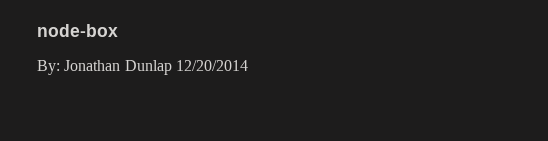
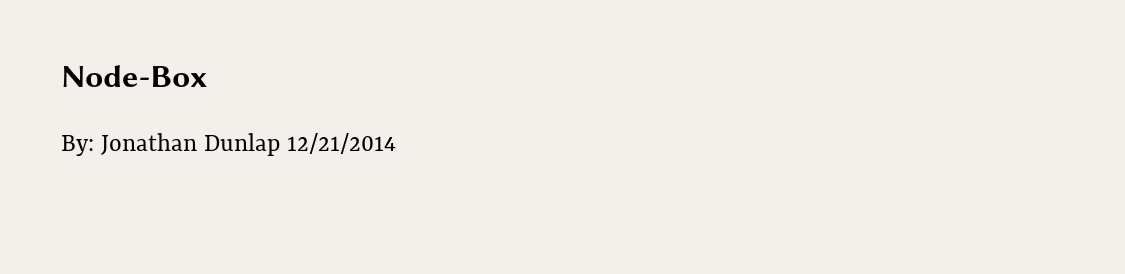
[37,24,118,37] node-box -> [61,65,207,87] Node-Box
[175,60,248,71] 12/20/2014 -> [287,133,397,154] 12/21/2014

